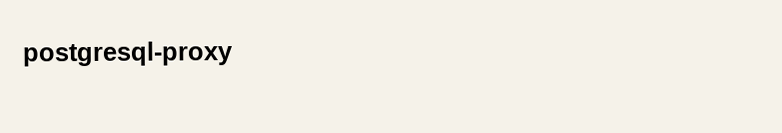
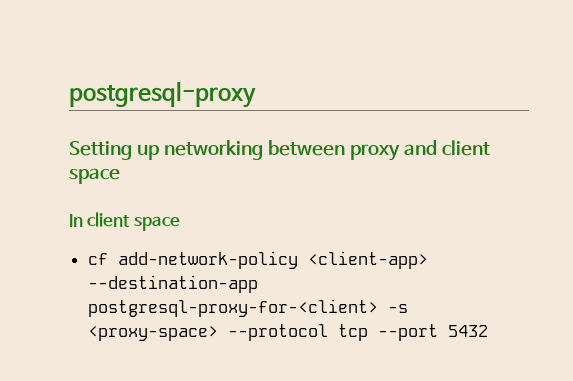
(233, 54) none -> [69,140,490,161] [69,168,120,184] [69,212,180,231] [88,251,429,269] [88,275,259,293] [88,299,409,317] [88,324,489,341] // Setting up networking between proxy and client space // In client space // cf add-network-policy <client-app> --destination-app postgresql-proxy-for-<client> -s <proxy-space> --protocol tcp --port 5432

